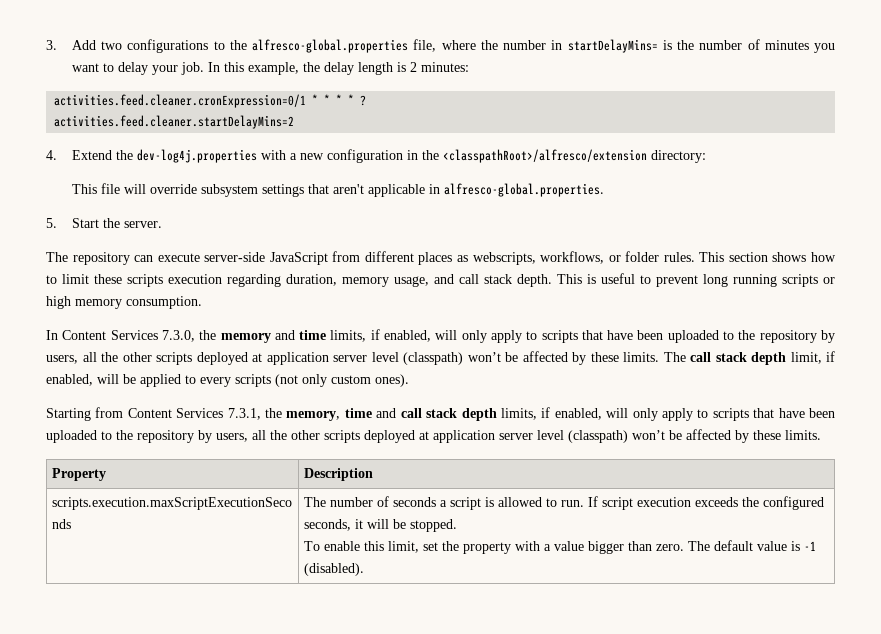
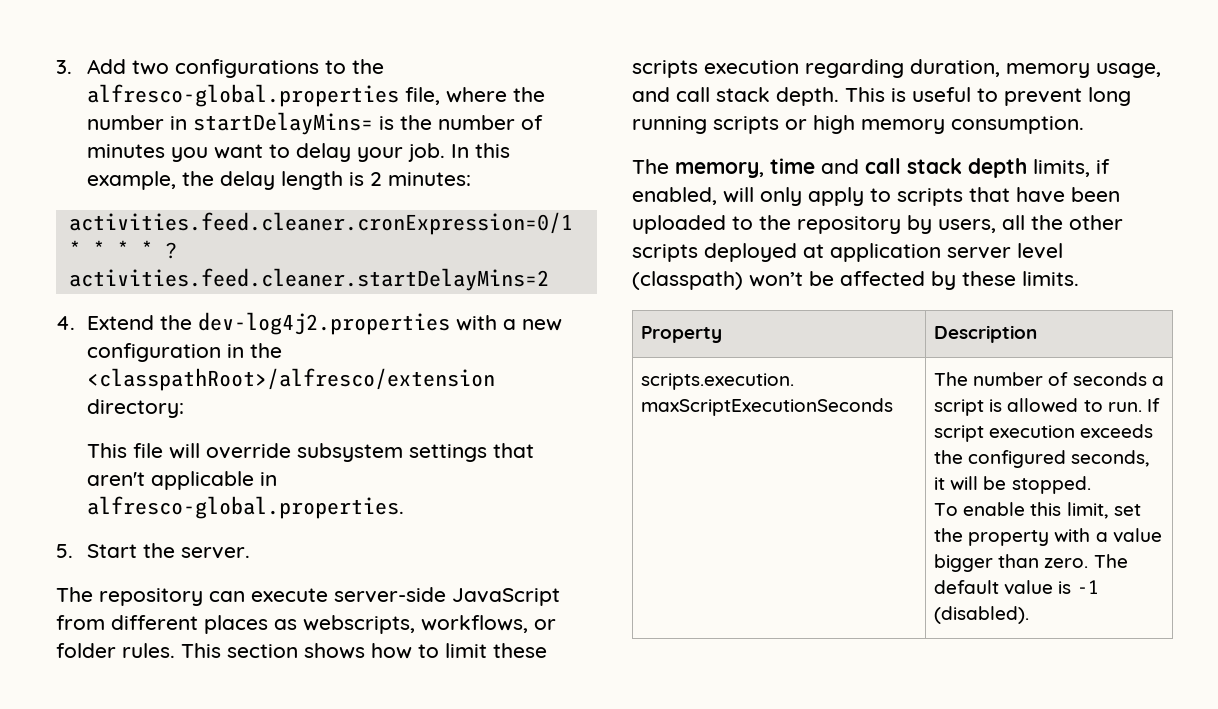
[136,149,257,163] dev-log4j.properties -> [197,312,450,335] dev-log4j2.properties
[46,329,836,343] [46,351,835,365] [46,374,409,387] [46,407,283,421] In Content Services 7.3.0, the memory and time limits, if enabled, will only apply to scripts that have been uploaded to the repository by users, all the other scripts deployed at application server level (classpath) won’t be affected by these limits. The call stack depth limit, if enabled, will be applied to every scripts (not only custom ones). // Starting from Content Services 7.3.1, the -> [632,159,669,174] The

